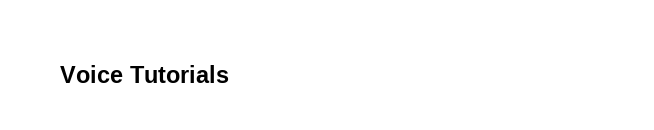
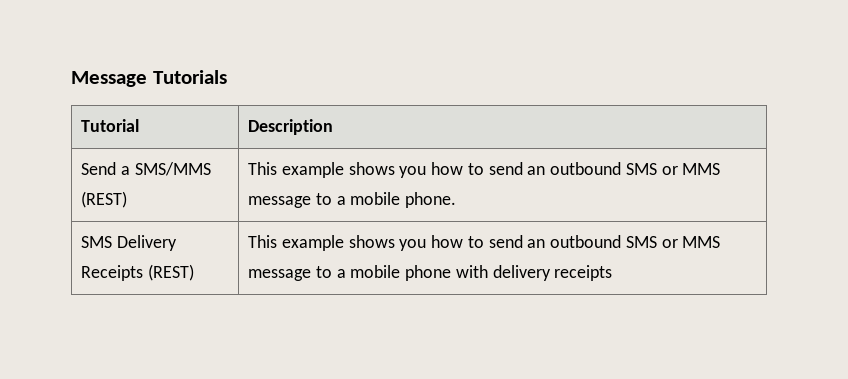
[60,65,123,83] Voice -> [71,71,147,87] Message
(229, 74) none -> [81,119,140,132] [248,119,334,135] [81,162,211,176] [81,191,128,208] [248,162,721,178] [248,192,457,208] [81,235,177,251] [81,264,194,281] [248,235,721,251] [248,265,613,281] // Tutorial | Description // Send a SMS/MMS (REST) | This example shows you how to send an outbound SMS or MMS message to a mobile phone. // SMS Delivery Receipts (REST) | This example shows you how to send an outbound SMS or MMS message to a mobile phone with delivery receipts

